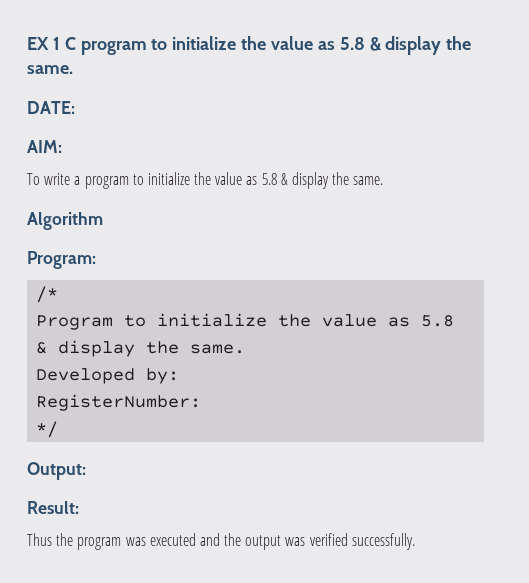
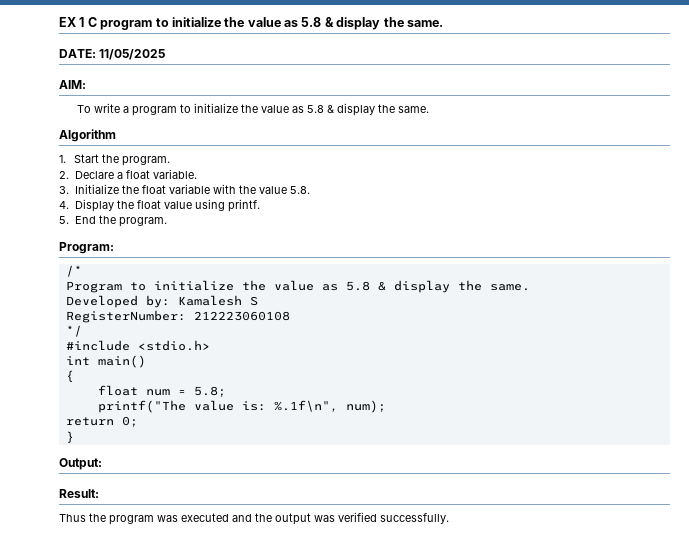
(75, 107) none -> [99,49,166,60] 11/05/2025
(103, 221) none -> [59,154,171,166] [59,169,197,179] [59,184,310,194] [59,199,260,212] [59,215,167,227] // 1. Start the program. // 2. Declare a float variable. // 3. Initialize the float variable with the value 5.8. // 4. Display the float value using printf. // 5. End the program.
(180, 376) none -> [177,295,258,306] Kamalesh S
(202, 402) none -> [193,311,290,321] 212223060108
(59, 429) none -> [65,340,210,351] [65,355,146,368] [65,370,74,383] [97,385,226,397] [97,400,386,413] [65,416,138,427] [65,431,74,444] // #include <stdio.h> // int main() // { // float num = 5.8; // printf("The value is: %.1f\n", num); // return 0; // }

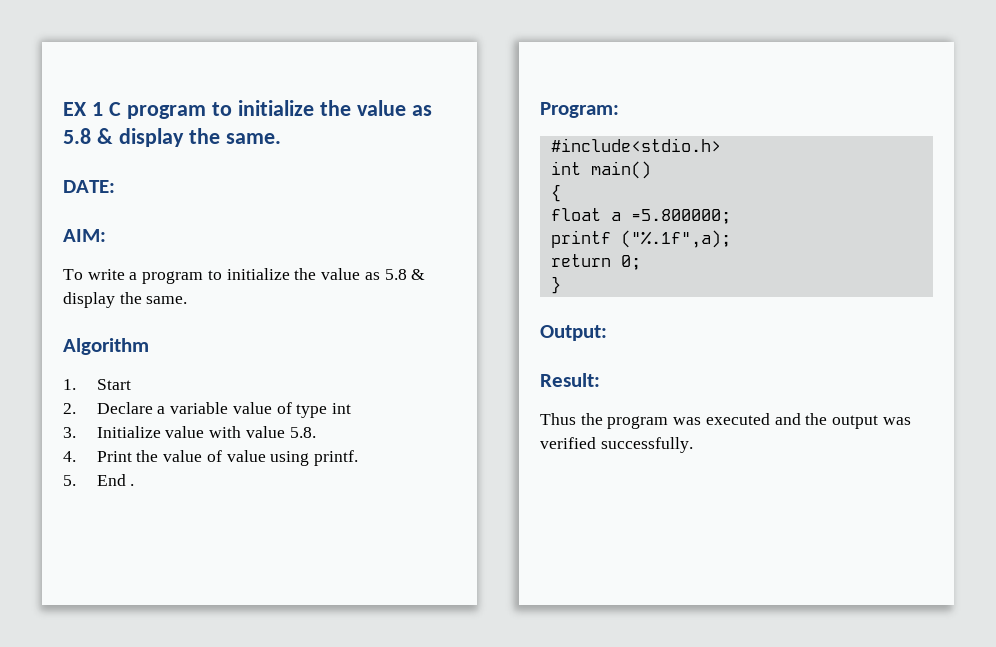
[99,49,166,60] 11/05/2025 -> (115, 186) none
[102,154,171,166] the program. -> (131, 384) none
[125,169,197,179] [59,184,256,194] float variable. // 3. Initialize the float variable with the -> [170,402,352,418] [63,426,242,438] variable value of type int // 3. Initialize value with
[74,199,161,212] Display the float -> [96,450,222,462] Print the value of
[98,215,167,227] the program. -> [130,484,135,486] .
[65,265,82,277] [65,280,530,293] [65,295,258,308] [65,310,290,323] [65,325,82,337] [65,340,210,351] [65,355,146,368] [65,370,74,383] [97,385,226,397] [97,400,386,413] /* // Program to initialize the value as 5.8 & display the same. // Developed by: Kamalesh S // RegisterNumber: 212223060108 // */ // #include <stdio.h> // int main() // { // float num = 5.8; // printf("The value is: %.1f\n", num); -> [550,138,721,152] [550,161,651,179] [550,184,561,202] [550,208,731,224] [550,230,731,248] #include<stdio.h> // int main() // { // float a =5.800000; // printf ("%.1f",a);

